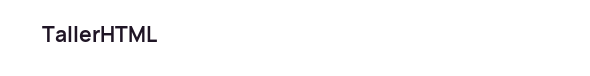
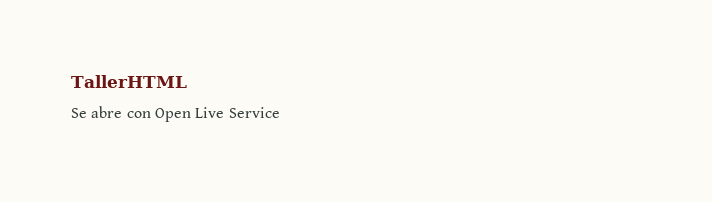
(157, 34) none -> [71,106,280,122] // Se abre con Open Live Service

